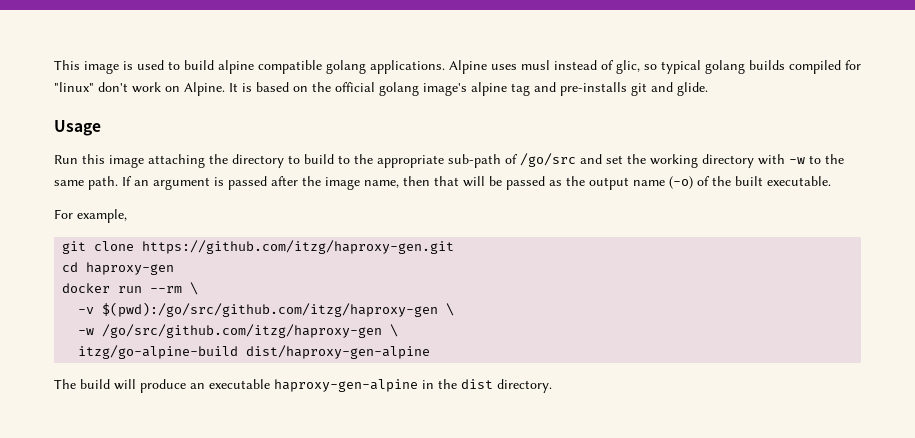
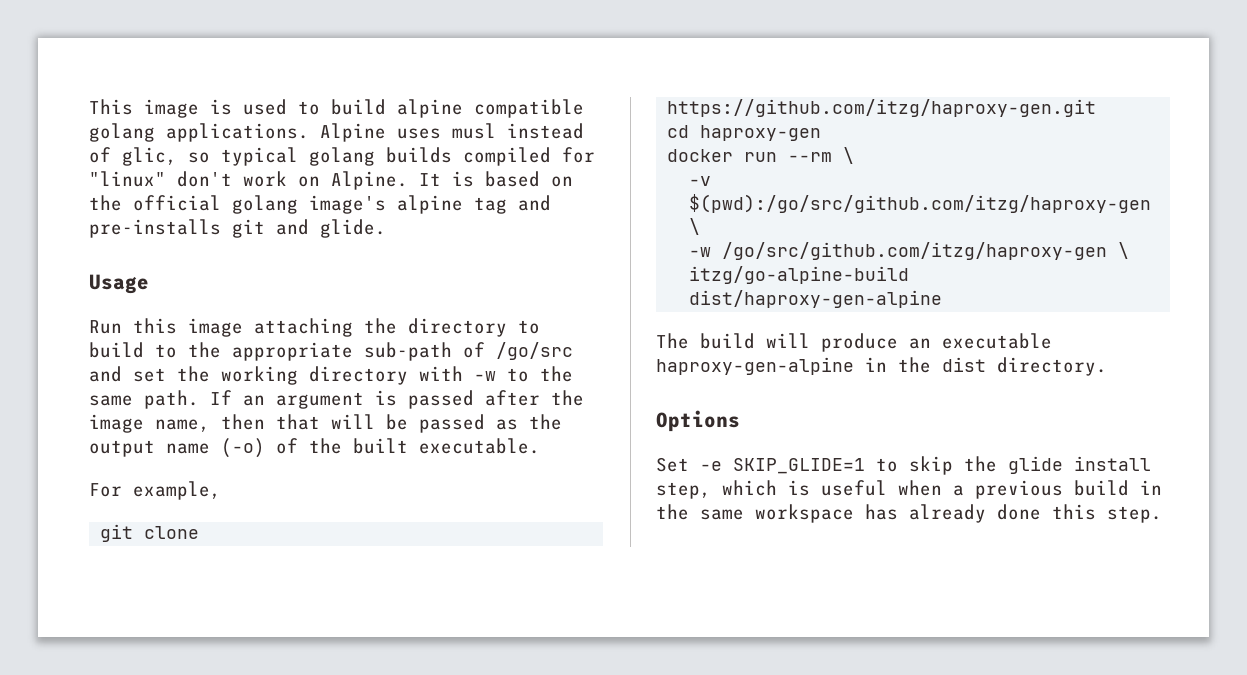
(552, 386) none -> [656,410,740,432] [656,456,1151,475] [656,480,1162,499] [656,504,1162,523] // Options // Set -e SKIP_GLIDE=1 to skip the glide install step, which is useful when a previous build in the same workspace has already done this step.

